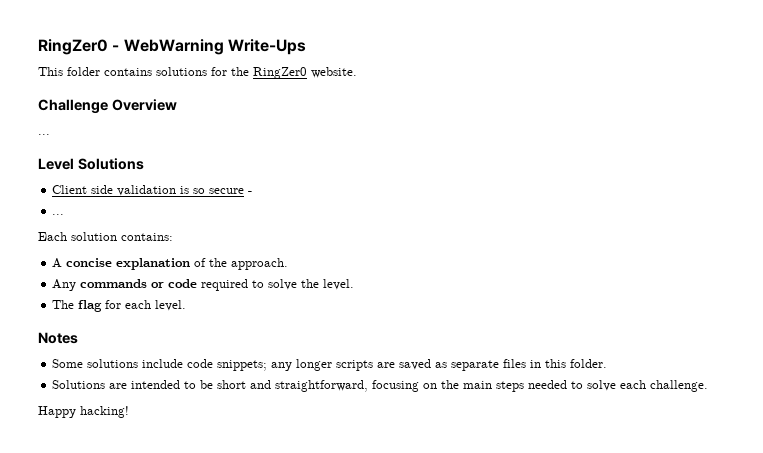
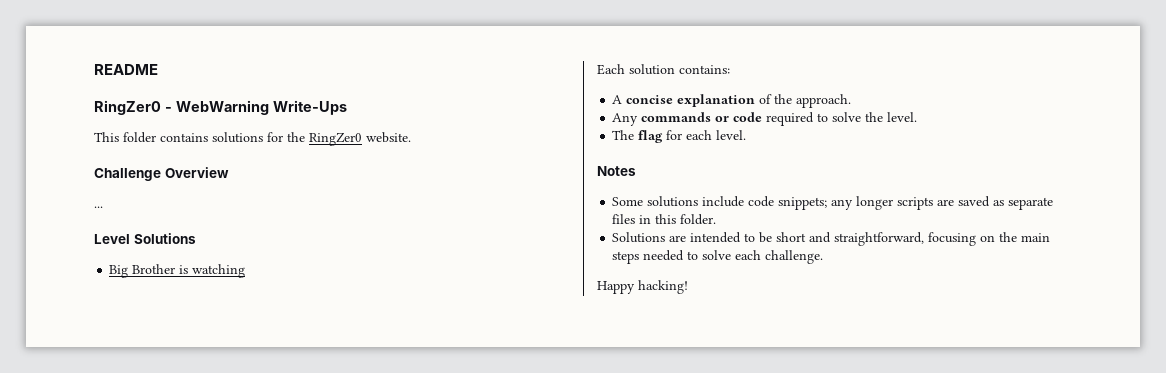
(38, 47) none -> [94,64,158,75] README //
[52,185,253,196] [52,214,65,215] Client side validation is so secure - // ... -> [109,264,246,278] Big Brother is watching

